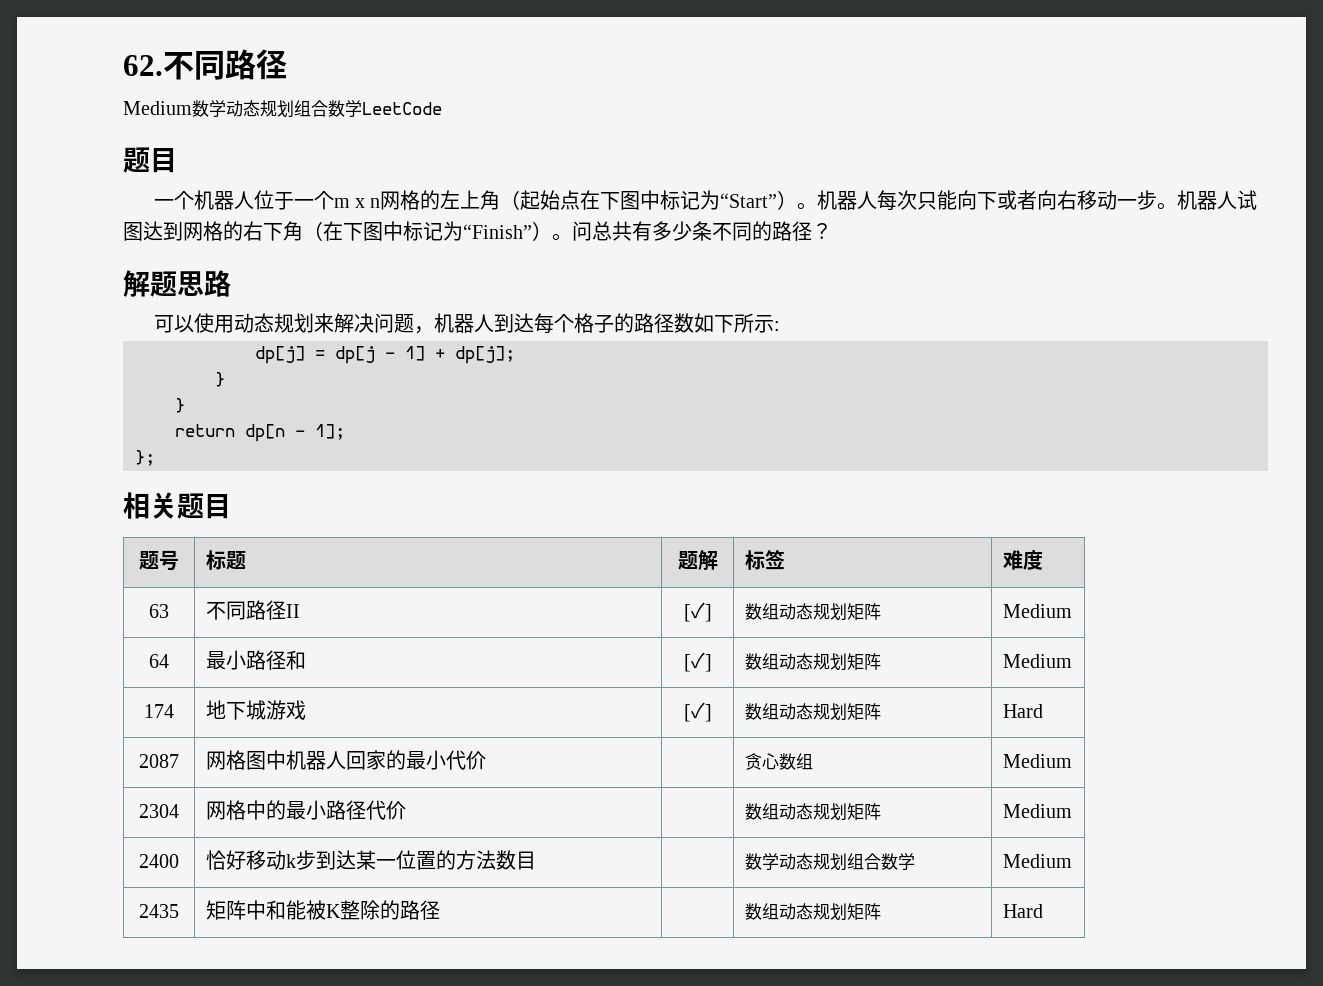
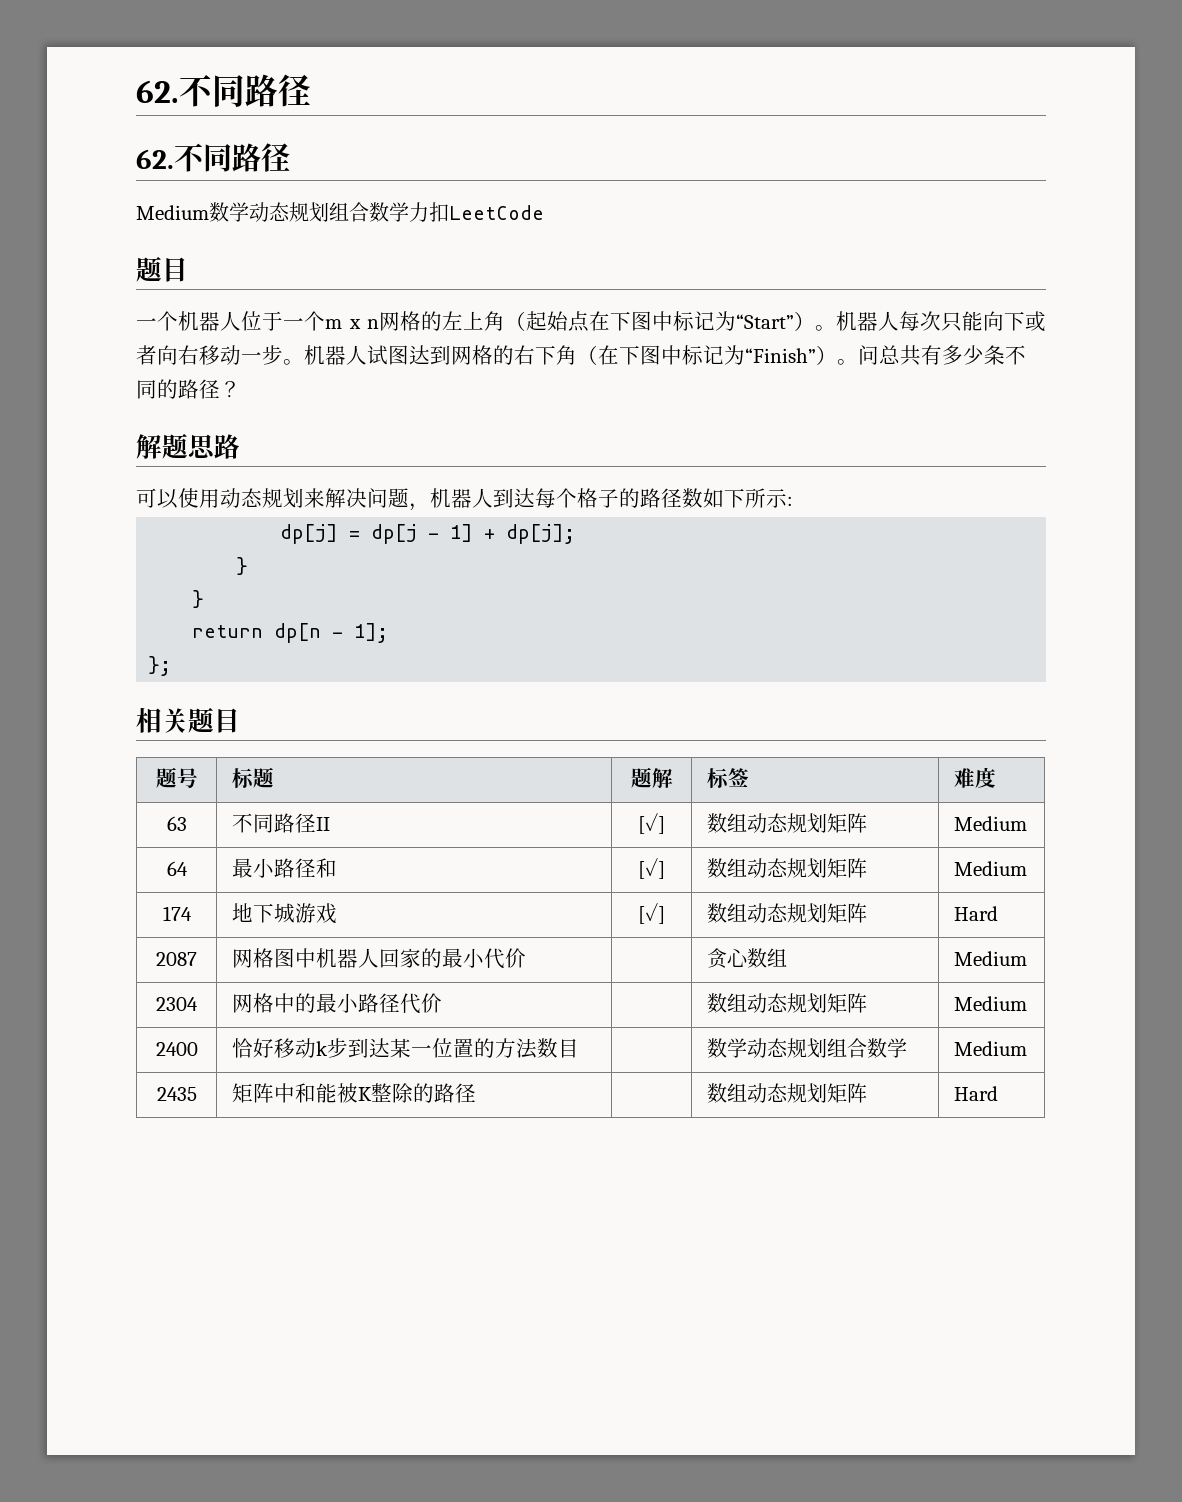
[123,49,287,80] 62.不同路径 -> [136,74,311,107] [136,143,290,172] 62.不同路径 // 62.不同路径
(362, 108) none -> [409,202,449,222] 力扣

